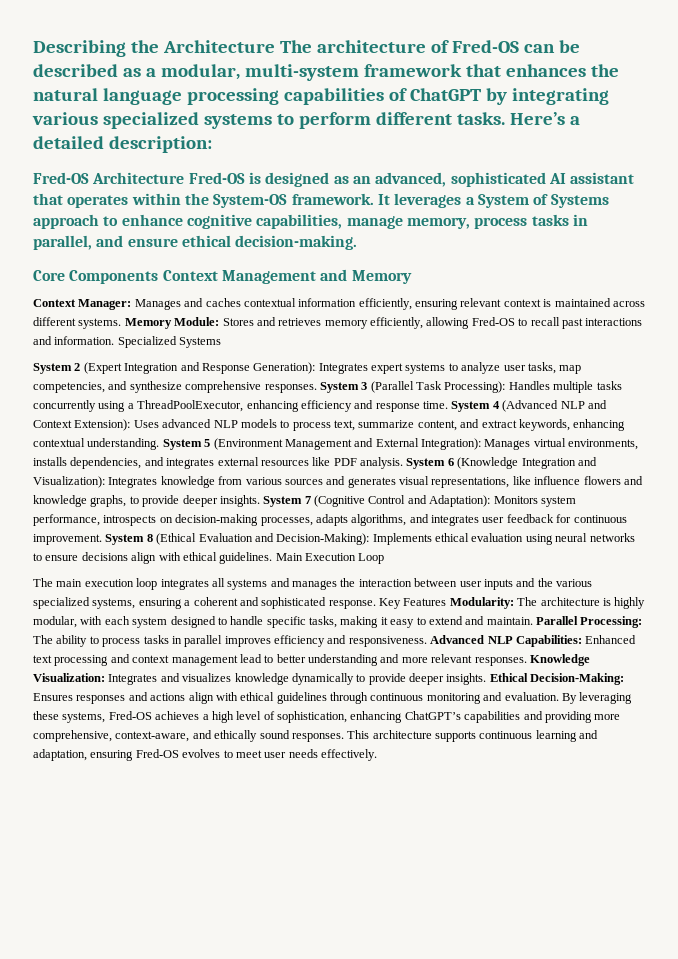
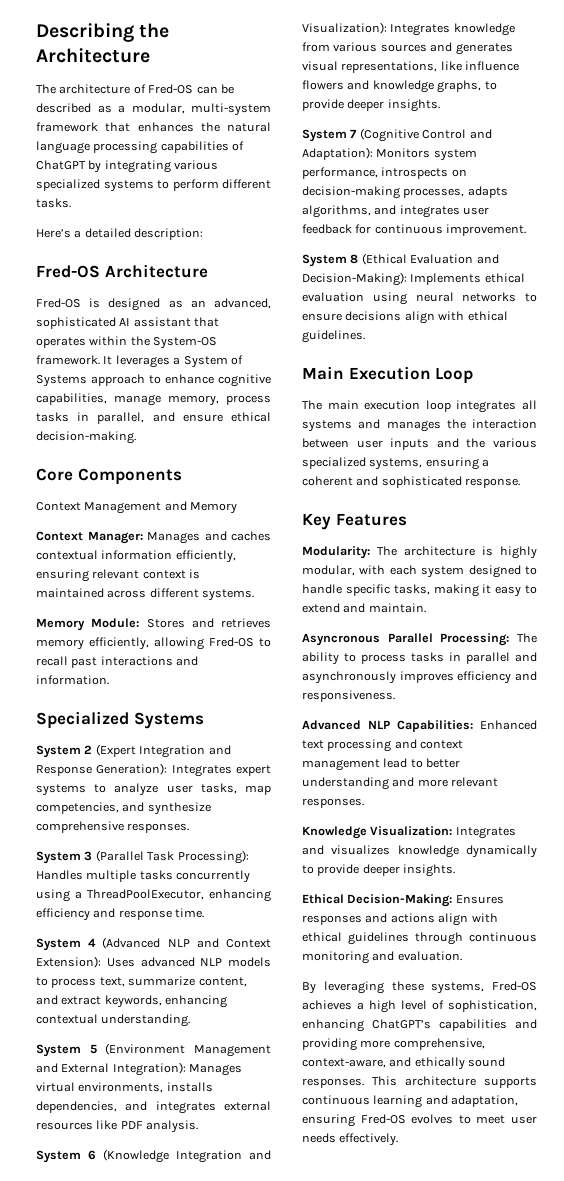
(275, 46) none -> (150, 55) //
(505, 118) none -> (71, 203) //
(185, 178) none -> (208, 271) //
(159, 277) none -> (182, 476) //
(122, 323) none -> (255, 595) //
(115, 340) none -> (109, 680) //
(317, 388) none -> (190, 828) //
(448, 405) none -> (205, 913) //
(160, 444) none -> (191, 1020) //
(403, 463) none -> (199, 1126) //
(260, 501) none -> (440, 105) //
(102, 539) none -> (527, 230) //
(273, 558) none -> (365, 336) //
(376, 604) none -> (521, 483) //
(447, 602) none -> (407, 519) //
(533, 621) none -> [302,633,380,646] // Asyncronous
(223, 641) none -> [515,652,537,662] [302,671,396,684] and asynchronously
(427, 641) none -> (395, 696) //
(527, 661) none -> (364, 803) //
(487, 679) none -> (456, 870) //
(559, 696) none -> (462, 956) //

